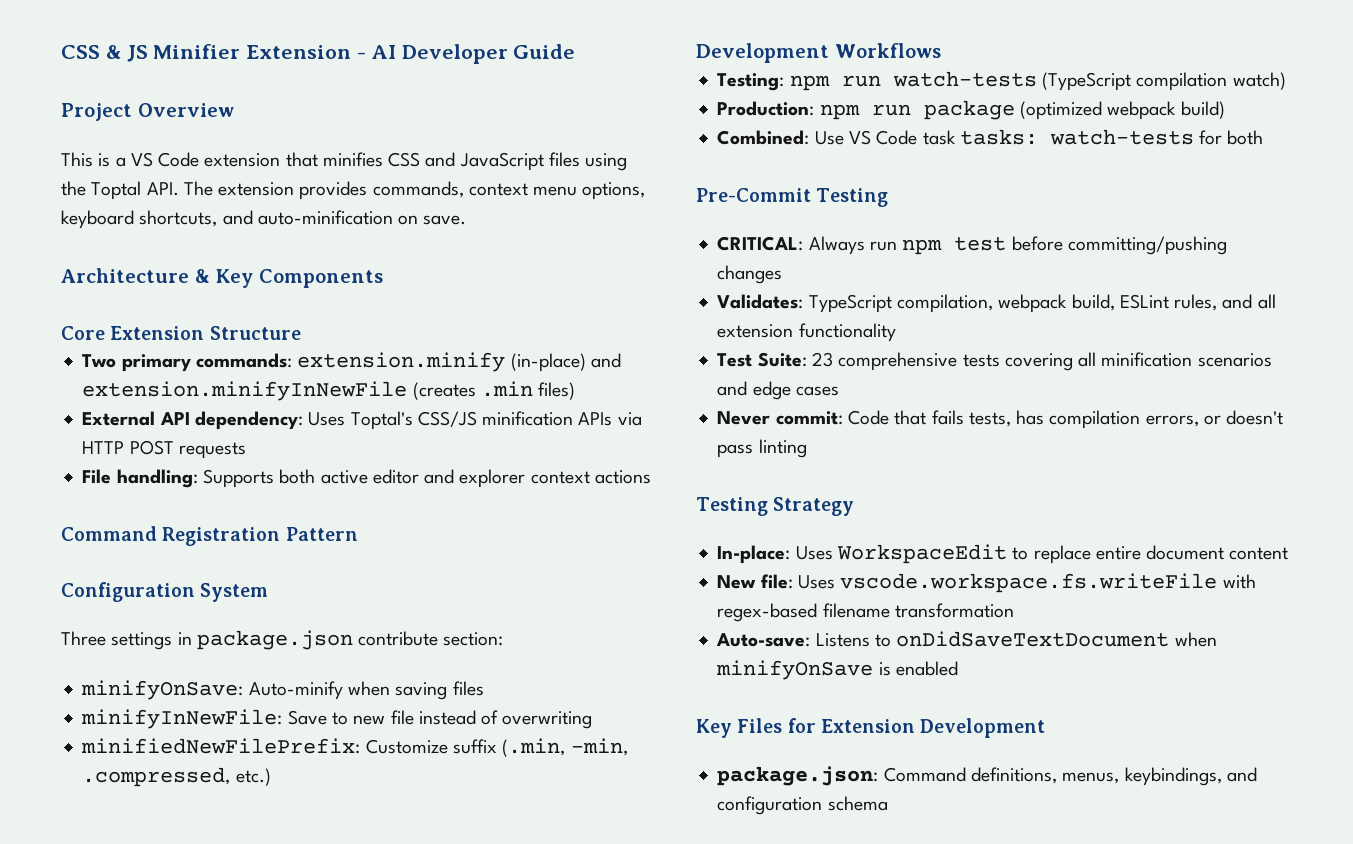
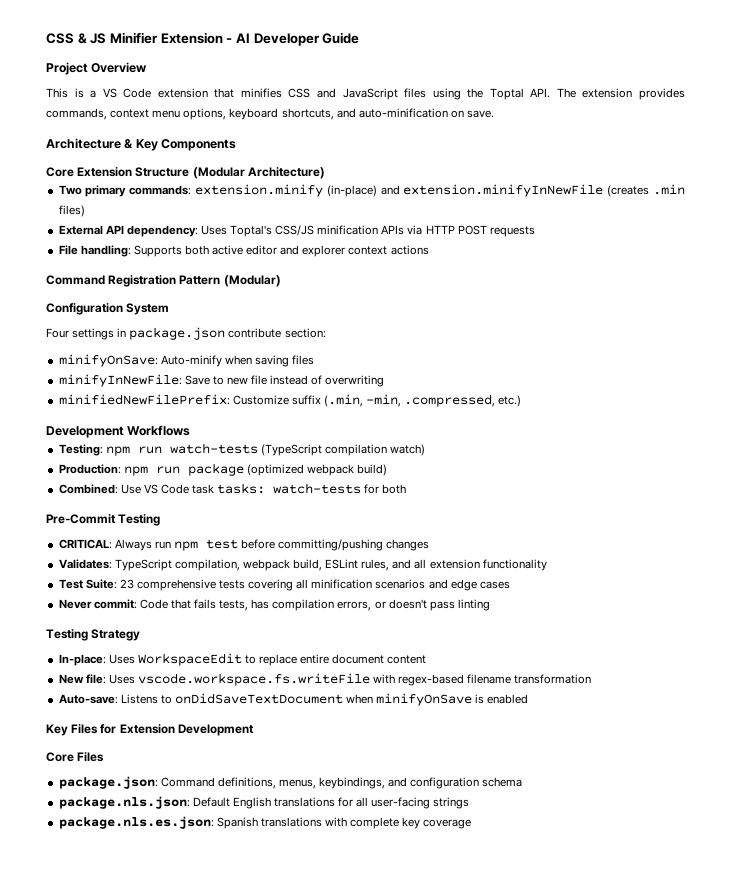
(301, 333) none -> [192,167,325,179] (Modular Architecture)
(358, 534) none -> [223,275,281,287] (Modular)
[61,631,106,646] Three -> [46,328,69,338] Four
(1046, 728) none -> [46,752,105,762] // Core Files
(888, 803) none -> [58,796,470,809] [58,816,472,829] // package.nls.json: Default English translations for all user-facing strings // package.nls.es.json: Spanish translations with complete key coverage

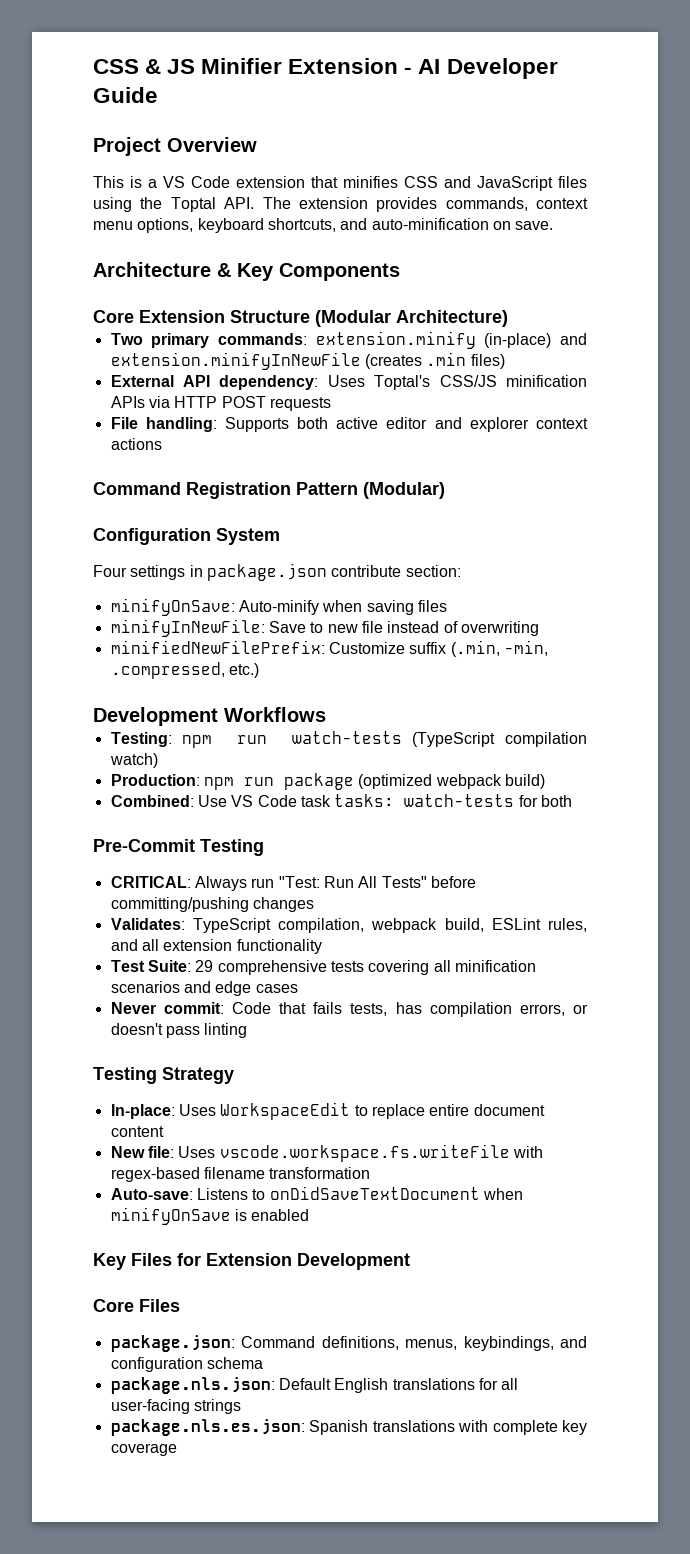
[173,539,238,551] npm test -> [278,876,427,888] "Test: Run All Tests"
[119,579,134,589] 23 -> [195,960,214,972] 29

